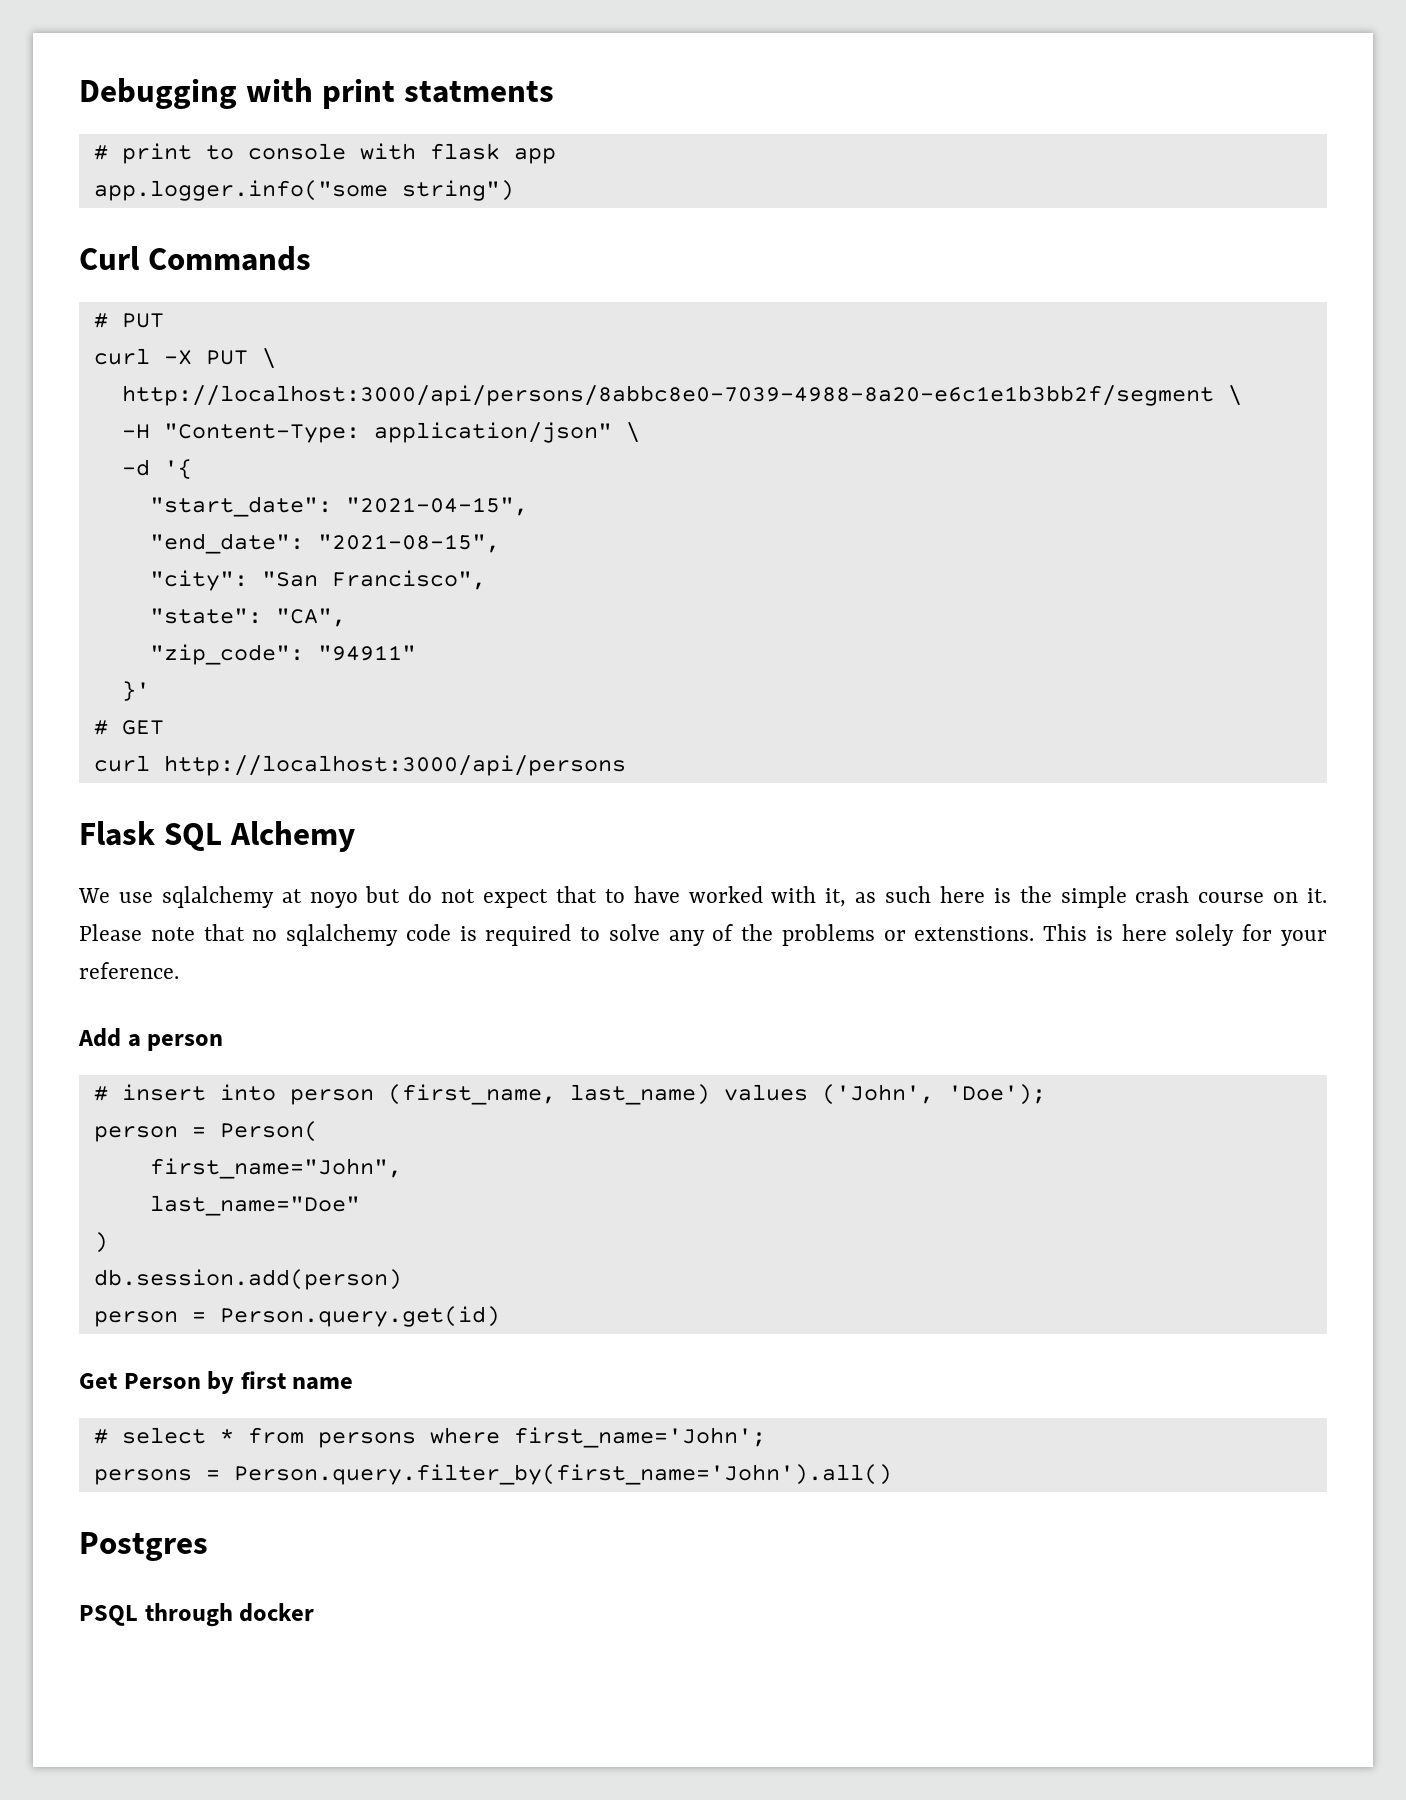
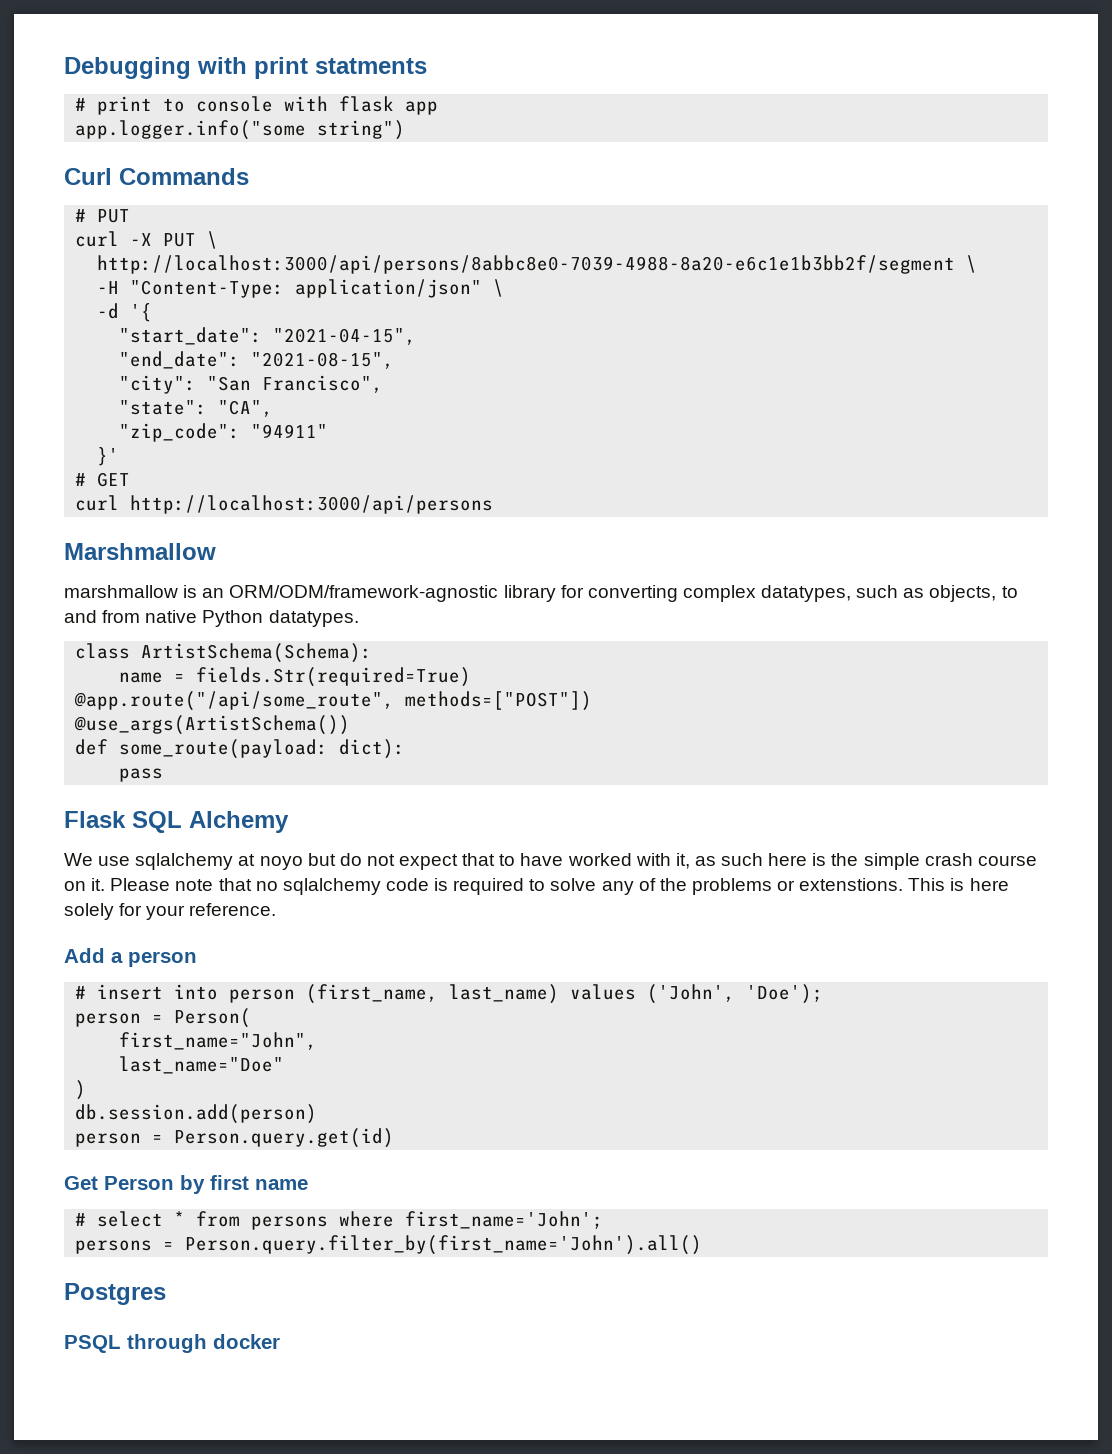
(626, 765) none -> [64,543,216,560] [64,585,1018,602] [64,610,359,627] [75,643,373,663] [119,667,472,687] [74,691,593,711] [74,715,351,735] [75,739,406,759] [119,768,164,782] // Marshmallow // marshmallow is an ORM/ODM/framework-agnostic library for converting complex datatypes, such as objects, to and from native Python datatypes. // class ArtistSchema(Schema): // name = fields.Str(required=True) // @app.route("/api/some_route", methods=["POST"]) // @use_args(ArtistSchema()) // def some_route(payload: dict): // pass

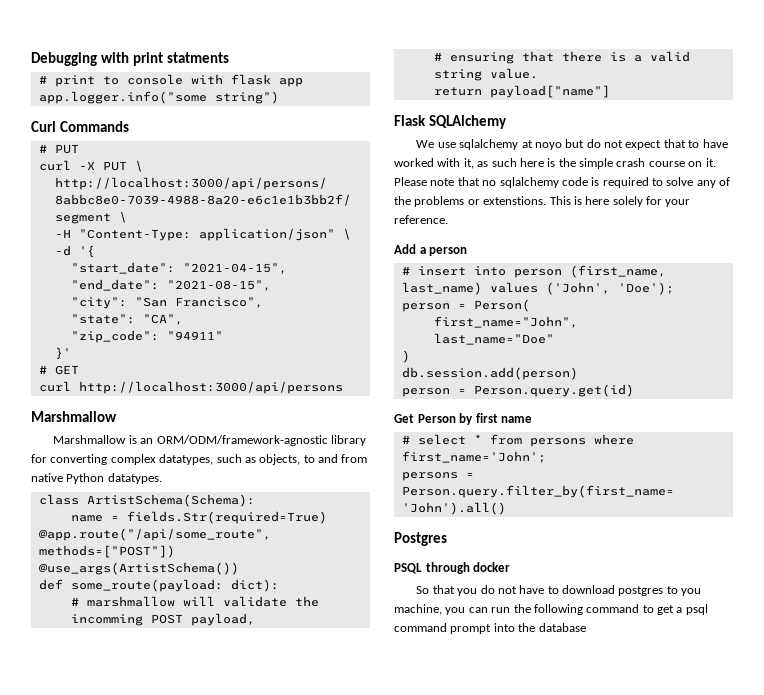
[64,585,178,598] marshmallow -> [53,435,127,444] Marshmallow
[119,768,164,782] pass -> [70,596,319,607] [70,613,255,626] [433,51,690,64] [433,68,538,81] [433,85,610,98] # marshmallow will validate the incomming POST payload, // # ensuring that there is a valid string value. // return payload["name"]
[132,811,289,833] SQL Alchemy -> [428,115,507,129] SQLAlchemy
(280, 1341) none -> [416,585,702,596] [394,604,708,615] [394,623,586,634] // So that you do not have to download postgres to you machine, you can run the following command to get a psql command prompt into the database

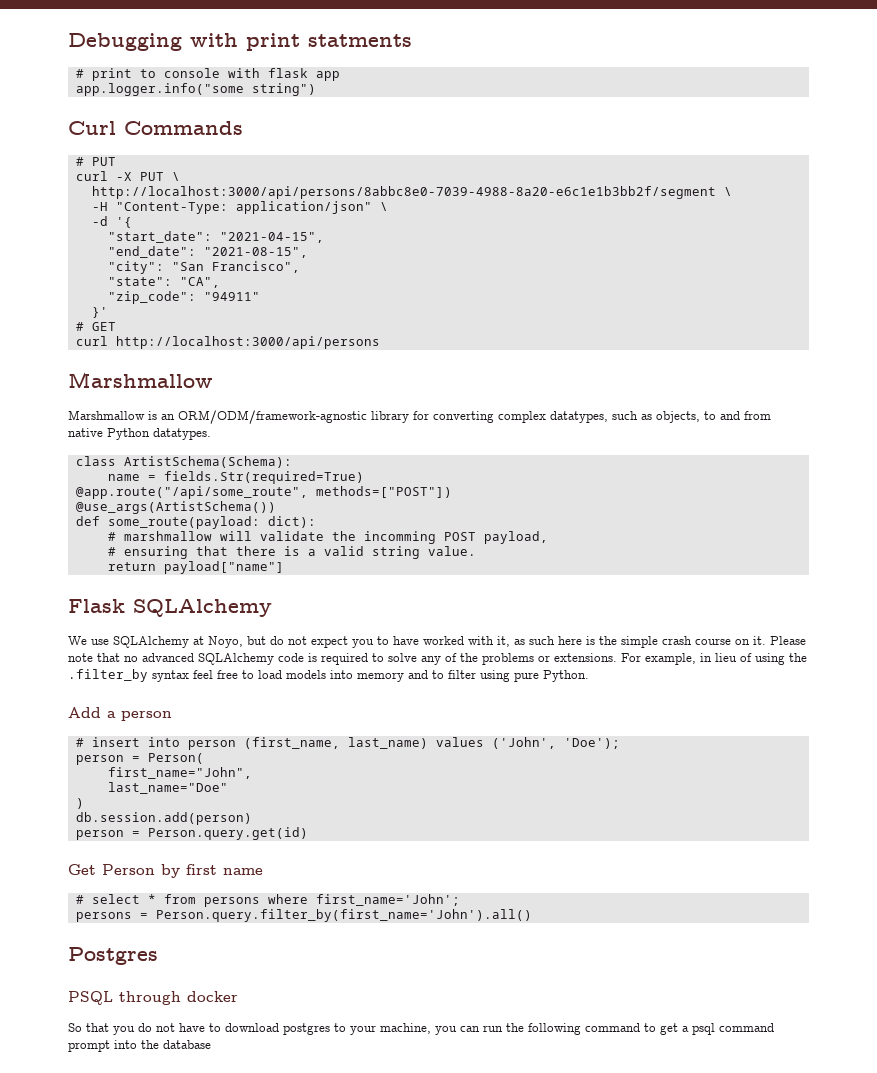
[459,139,562,150] sqlalchemy at noyo -> [113,636,243,648] SQLAlchemy at Noyo,
[663,139,686,148] that -> [352,639,374,648] you
[499,177,559,188] sqlalchemy -> [142,653,274,665] advanced SQLAlchemy
[483,196,691,207] [394,215,448,224] extenstions. This is here solely for your reference. -> [554,653,807,665] [68,669,589,682] extensions. For example, in lieu of using the .filter_by syntax feel free to load models into memory and to filter using pure Python.
[681,588,702,596] you -> [350,1025,376,1035] your

